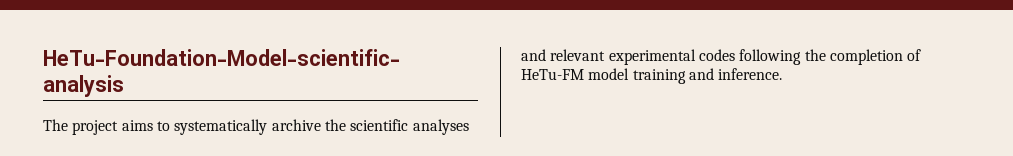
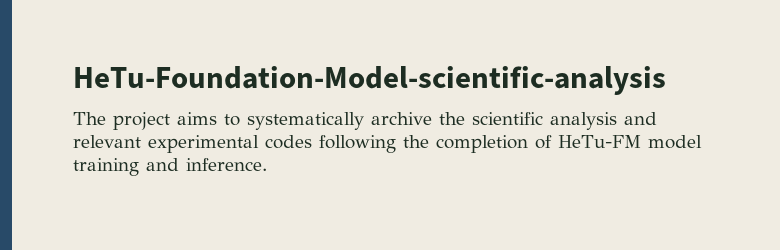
[412,119,469,135] analyses -> [550,112,617,130] analysis

